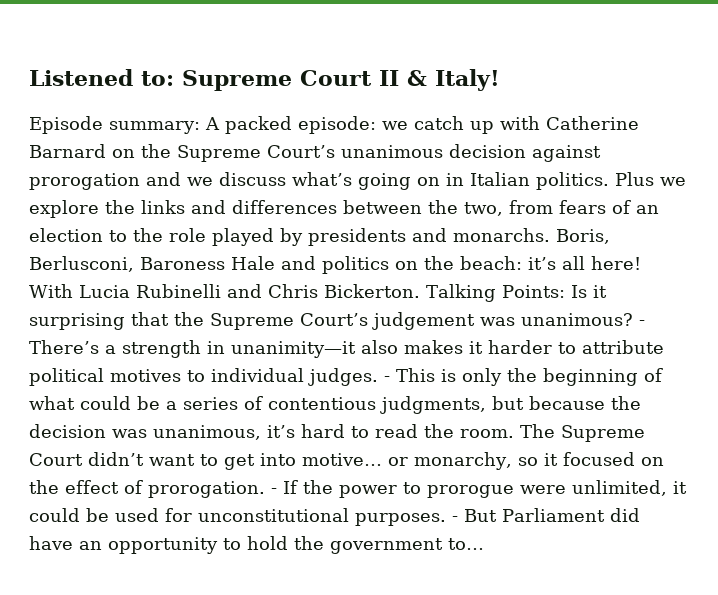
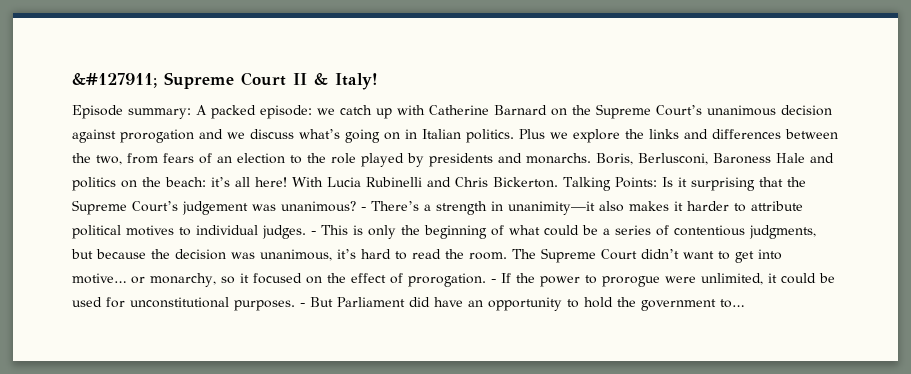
[29,69,174,86] Listened to: -> [72,73,157,88] &#127911;

